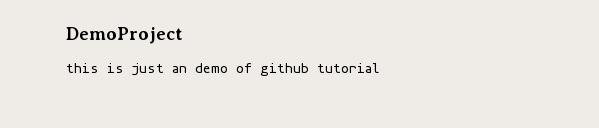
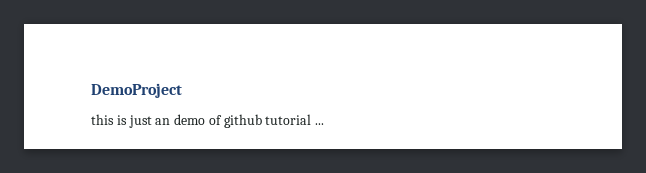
(380, 68) none -> [315,123,325,125] ...

